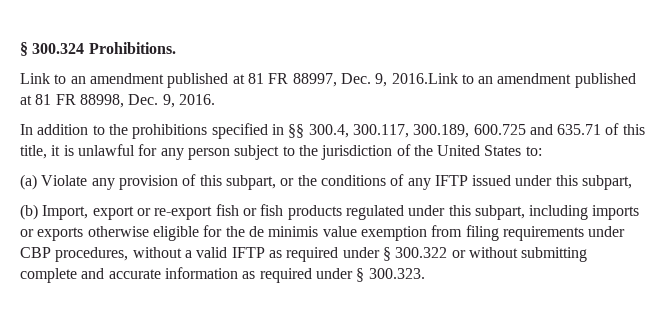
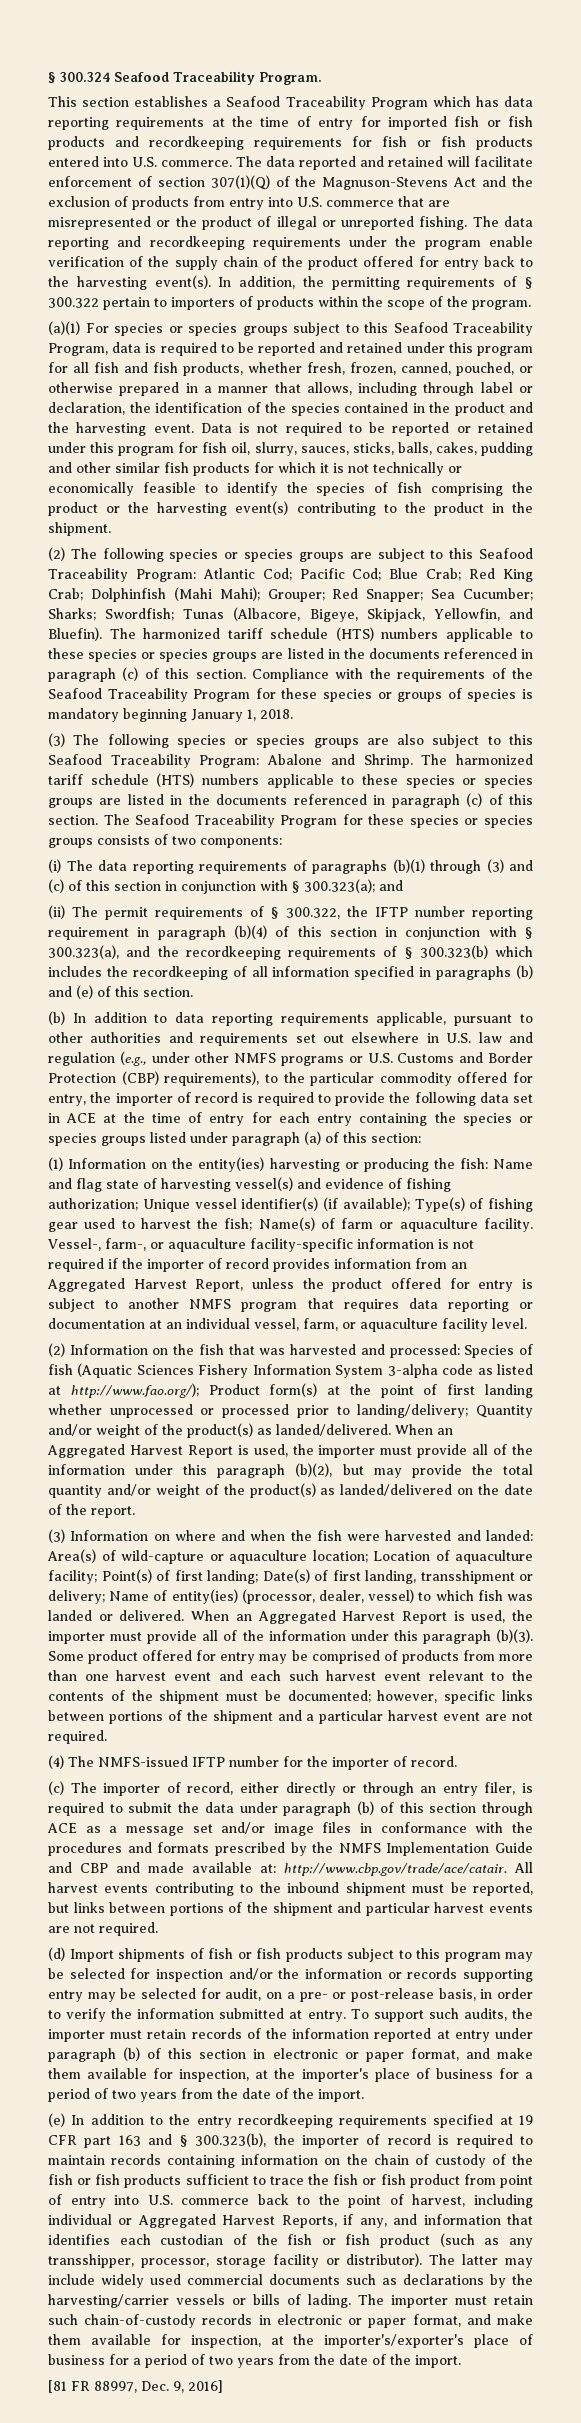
[88,42,176,54] [20,73,636,88] [20,94,215,108] [20,123,645,139] [20,144,542,160] [20,174,633,190] [20,204,640,220] [20,225,626,241] [20,247,588,262] [20,267,425,283] Prohibitions. // Link to an amendment published at 81 FR 88997, Dec. 9, 2016.Link to an amendment published at 81 FR 88998, Dec. 9, 2016. // In addition to the prohibitions specified in §§ 300.4, 300.117, 300.189, 600.725 and 635.71 of this title, it is unlawful for any person subject to the jurisdiction of the United States to: // (a) Violate any provision of this subpart, or the conditions of any IFTP issued under this subpart, // (b) Import, export or re-export fish or fish products regulated under this subpart, including imports or exports otherwise eligible for the de minimis value exemption from filing requirements under CBP procedures, without a valid IFTP as required under § 300.322 or without submitting complete and accurate information as required under § 300.323. -> [114,71,322,85] [48,96,533,110] [48,116,534,130] [48,136,533,150] [48,156,533,170] [48,175,534,190] [48,196,450,210] [48,216,533,230] [48,236,533,250] [48,256,533,270] [48,275,533,290] [48,296,531,310] [48,321,533,336] [48,342,533,356] [48,362,533,376] [48,382,534,396] [48,402,533,416] [48,422,533,436] [48,442,533,456] [48,462,462,476] [48,482,534,496] [48,501,534,516] [48,522,111,536] [48,547,533,562] [48,568,534,582] [48,587,533,602] [48,607,533,622] [48,627,533,642] [48,648,533,662] [48,667,533,682] [48,688,534,702] [48,708,293,722] [48,733,533,748] [48,754,533,768] [48,773,533,788] [48,793,533,808] [48,814,533,828] [48,834,282,848] [48,859,533,874] [48,879,403,894] [48,905,533,920] [48,925,533,940] [48,945,533,960] [48,965,534,980] [48,985,193,999] [48,1011,533,1026] [48,1032,533,1046] [48,1051,533,1066] [48,1071,533,1086] [48,1092,533,1106] [48,1112,533,1126] [48,1131,421,1146] [48,1157,534,1172] [48,1177,451,1192] [48,1197,533,1212] [48,1217,533,1232] [48,1238,474,1252] [48,1258,467,1272] [47,1278,533,1292] [48,1298,533,1312] [48,1318,527,1332] [48,1343,533,1358] [48,1363,534,1378] [48,1383,533,1398] [48,1404,533,1418] [48,1423,453,1438] [47,1444,534,1458] [48,1463,533,1478] [48,1483,533,1498] [48,1504,135,1518] [48,1529,533,1543] [47,1549,533,1564] [48,1569,533,1584] [48,1589,533,1604] [48,1610,533,1624] [48,1629,533,1644] [48,1650,533,1664] [48,1670,533,1681] [48,1690,533,1704] [48,1710,534,1724] [48,1730,107,1744] [48,1755,457,1770] [48,1781,533,1796] [48,1801,534,1816] [47,1822,533,1836] [48,1842,533,1856] [48,1862,533,1876] [48,1882,534,1896] [48,1902,534,1916] [48,1922,158,1936] [48,1947,533,1962] [48,1968,533,1982] [48,1988,533,2002] [48,2008,533,2022] [48,2028,533,2042] [48,2047,533,2062] [48,2068,533,2082] [48,2088,364,2102] [48,2113,533,2128] [48,2133,533,2148] [48,2154,534,2168] [48,2174,533,2188] [48,2194,534,2208] [48,2214,534,2228] [48,2233,533,2248] [48,2253,533,2268] [48,2274,533,2288] [48,2294,533,2308] [48,2314,533,2328] [48,2334,533,2348] [48,2354,461,2368] [48,2380,223,2393] Seafood Traceability Program. // This section establishes a Seafood Traceability Program which has data reporting requirements at the time of entry for imported fish or fish products and recordkeeping requirements for fish or fish products entered into U.S. commerce. The data reported and retained will facilitate enforcement of section 307(1)(Q) of the Magnuson-Stevens Act and the exclusion of products from entry into U.S. commerce that are misrepresented or the product of illegal or unreported fishing. The data reporting and recordkeeping requirements under the program enable verification of the supply chain of the product offered for entry back to the harvesting event(s). In addition, the permitting requirements of § 300.322 pertain to importers of products within the scope of the program. // (a)(1) For species or species groups subject to this Seafood Traceability Program, data is required to be reported and retained under this program for all fish and fish products, whether fresh, frozen, canned, pouched, or otherwise prepared in a manner that allows, including through label or declaration, the identification of the species contained in the product and the harvesting event. Data is not required to be reported or retained under this program for fish oil, slurry, sauces, sticks, balls, cakes, pudding and other similar fish products for which it is not technically or economically feasible to identify the species of fish comprising the product or the harvesting event(s) contributing to the product in the shipment. // (2) The following species or species groups are subject to this Seafood Traceability Program: Atlantic Cod; Pacific Cod; Blue Crab; Red King Crab; Dolphinfish (Mahi Mahi); Grouper; Red Snapper; Sea Cucumber; Sharks; Swordfish; Tunas (Albacore, Bigeye, Skipjack, Yellowfin, and Bluefin). The harmonized tariff schedule (HTS) numbers applicable to these species or species groups are listed in the documents referenced in paragraph (c) of this section. Compliance with the requirements of the Seafood Traceability Program for these species or groups of species is mandatory beginning January 1, 2018. // (3) The following species or species groups are also subject to this Seafood Traceability Program: Abalone and Shrimp. The harmonized tariff schedule (HTS) numbers applicable to these species or species groups are listed in the documents referenced in paragraph (c) of this section. The Seafood Traceability Program for these species or species groups consists of two components: // (i) The data reporting requirements of paragraphs (b)(1) through (3) and (c) of this section in conjunction with § 300.323(a); and // (ii) The permit requirements of § 300.322, the IFTP number reporting requirement in paragraph (b)(4) of this section in conjunction with § 300.323(a), and the recordkeeping requirements of § 300.323(b) which includes the recordkeeping of all information specified in paragraphs (b) and (e) of this section. // (b) In addition to data reporting requirements applicable, pursuant to other authorities and requirements set out elsewhere in U.S. law and regulation (e.g., under other NMFS programs or U.S. Customs and Border Protection (CBP) requirements), to the particular commodity offered for entry, the importer of record is required to provide the following data set in ACE at the time of entry for each entry containing the species or species groups listed under paragraph (a) of this section: // (1) Information on the entity(ies) harvesting or producing the fish: Name and flag state of harvesting vessel(s) and evidence of fishing authorization; Unique vessel identifier(s) (if available); Type(s) of fishing gear used to harvest the fish; Name(s) of farm or aquaculture facility. Vessel-, farm-, or aquaculture facility-specific information is not required if the importer of record provides information from an Aggregated Harvest Report, unless the product offered for entry is subject to another NMFS program that requires data reporting or documentation at an individual vessel, farm, or aquaculture facility level. // (2) Information on the fish that was harvested and processed: Species of fish (Aquatic Sciences Fishery Information System 3-alpha code as listed at http://www.fao.org/); Product form(s) at the point of first landing whether unprocessed or processed prior to landing/delivery; Quantity and/or weight of the product(s) as landed/delivered. When an Aggregated Harvest Report is used, the importer must provide all of the information under this paragraph (b)(2), but may provide the total quantity and/or weight of the product(s) as landed/delivered on the date of the report. // (3) Information on where and when the fish were harvested and landed: Area(s) of wild-capture or aquaculture location; Location of aquaculture facility; Point(s) of first landing; Date(s) of first landing, transshipment or delivery; Name of entity(ies) (processor, dealer, vessel) to which fish was landed or delivered. When an Aggregated Harvest Report is used, the importer must provide all of the information under this paragraph (b)(3). Some product offered for entry may be comprised of products from more than one harvest event and each such harvest event relevant to the contents of the shipment must be documented; however, specific links between portions of the shipment and a particular harvest event are not required. // (4) The NMFS-issued IFTP number for the importer of record. // (c) The importer of record, either directly or through an entry filer, is required to submit the data under paragraph (b) of this section through ACE as a message set and/or image files in conformance with the procedures and formats prescribed by the NMFS Implementation Guide and CBP and made available at: http://www.cbp.gov/trade/ace/catair. All harvest events contributing to the inbound shipment must be reported, but links between portions of the shipment and particular harvest events are not required. // (d) Import shipments of fish or fish products subject to this program may be selected for inspection and/or the information or records supporting entry may be selected for audit, on a pre- or post-release basis, in order to verify the information submitted at entry. To support such audits, the importer must retain records of the information reported at entry under paragraph (b) of this section in electronic or paper format, and make them available for inspection, at the importer's place of business for a period of two years from the date of the import. // (e) In addition to the entry recordkeeping requirements specified at 19 CFR part 163 and § 300.323(b), the importer of record is required to maintain records containing information on the chain of custody of the fish or fish products sufficient to trace the fish or fish product from point of entry into U.S. commerce back to the point of harvest, including individual or Aggregated Harvest Reports, if any, and information that identifies each custodian of the fish or fish product (such as any transshipper, processor, storage facility or distributor). The latter may include widely used commercial documents such as declarations by the harvesting/carrier vessels or bills of lading. The importer must retain such chain-of-custody records in electronic or paper format, and make them available for inspection, at the importer's/exporter's place of business for a period of two years from the date of the import. // [81 FR 88997, Dec. 9, 2016]

